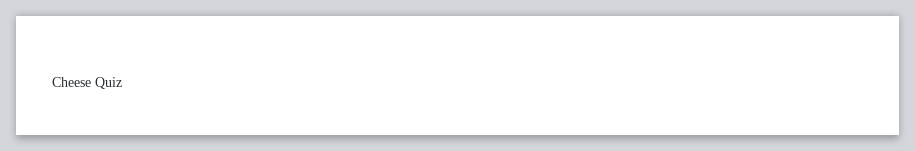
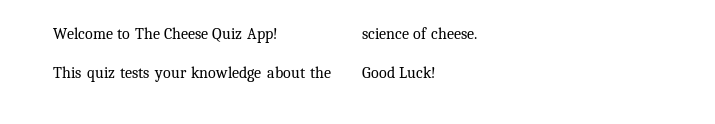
[52,77,122,89] Cheese Quiz -> [53,27,278,43] [53,66,331,82] [362,27,477,39] [362,66,437,78] Welcome to The Cheese Quiz App! // This quiz tests your knowledge about the science of cheese. // Good Luck!

